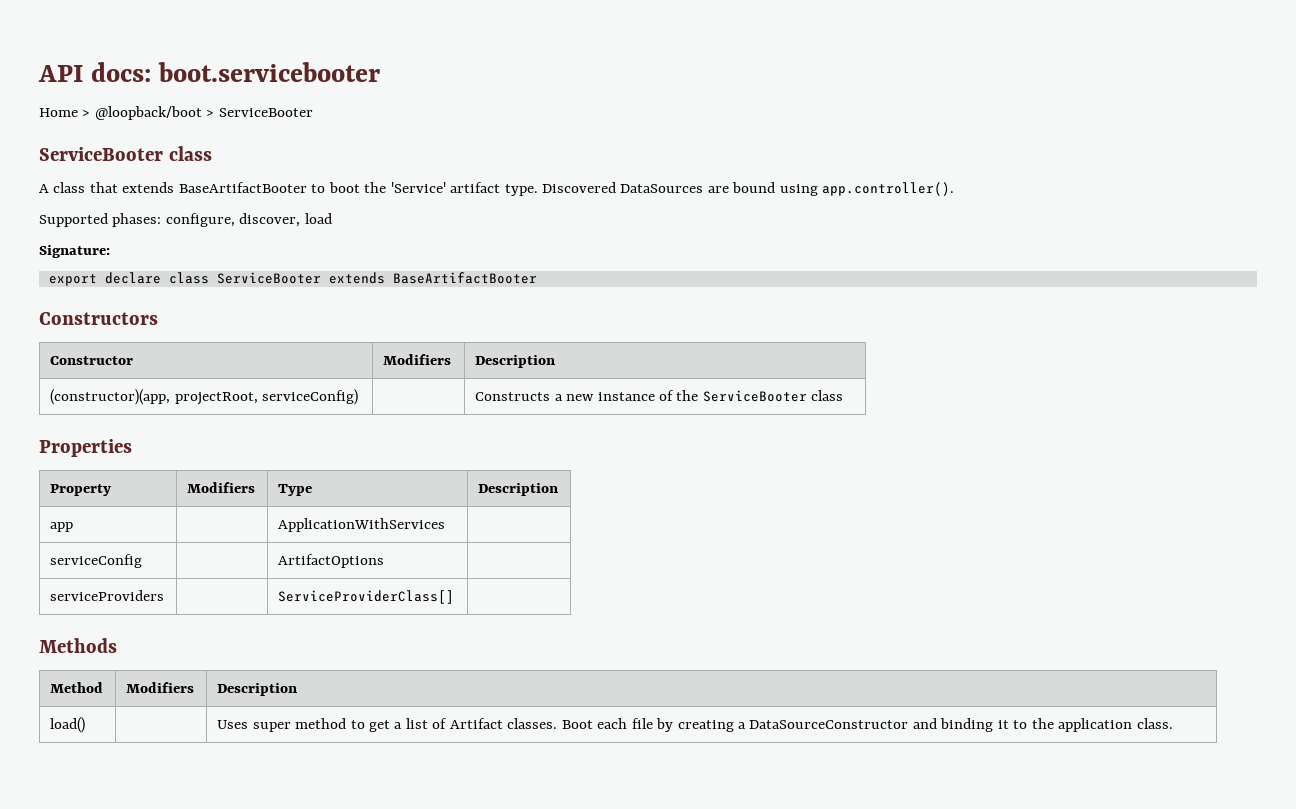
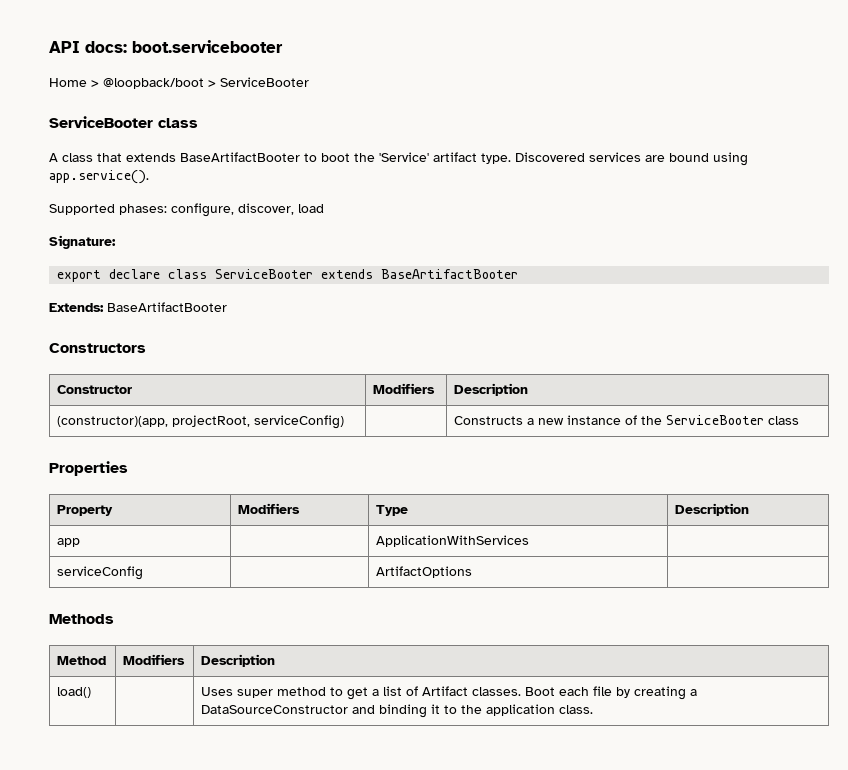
[620,184,704,193] DataSources -> [589,152,641,162] services
[822,182,955,196] app.controller(). -> [49,170,149,184] app.service().
(537, 278) none -> [49,302,227,312] // Extends: BaseArtifactBooter
[50,590,165,601] [278,590,455,604] // serviceProviders | | ServiceProviderClass[] | -> (473, 572) none

